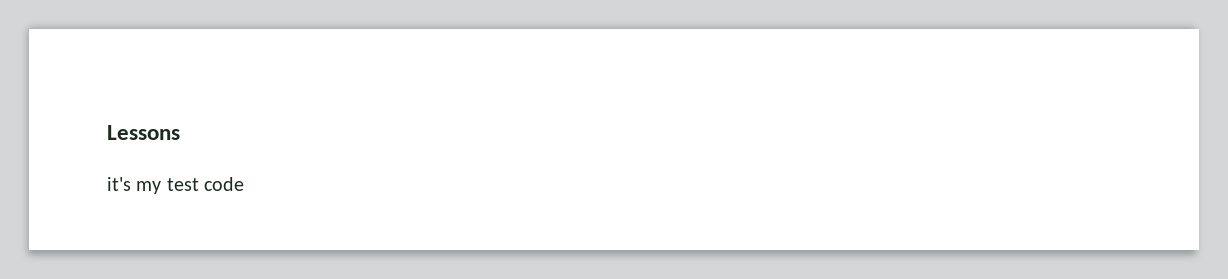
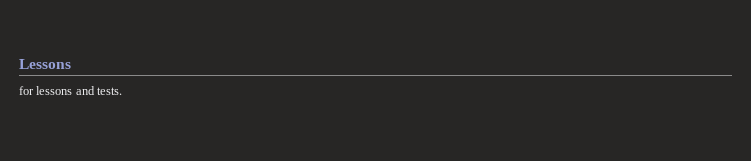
[107,177,245,194] it's my test code -> [19,86,123,95] for lessons and tests.

